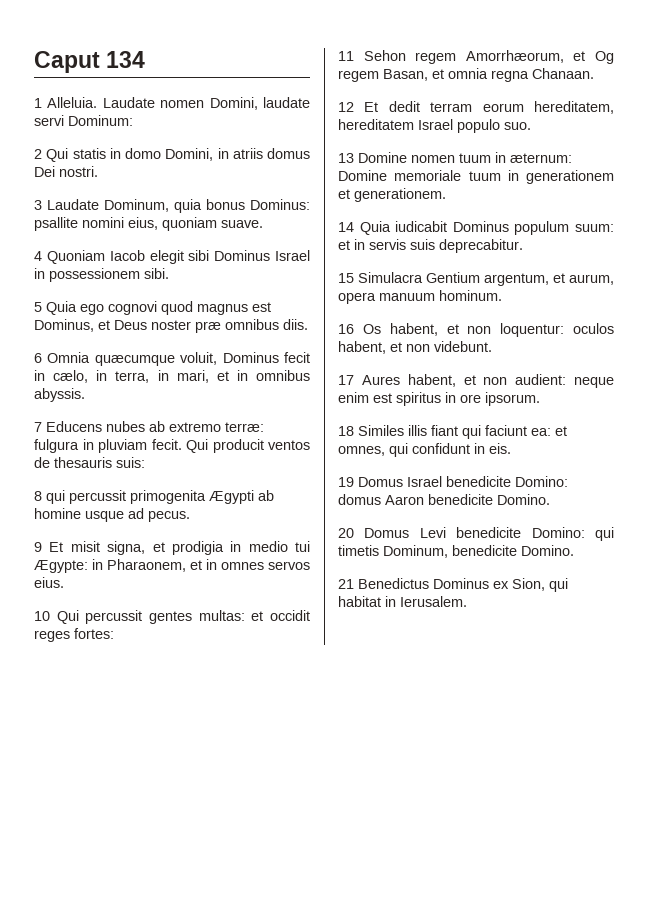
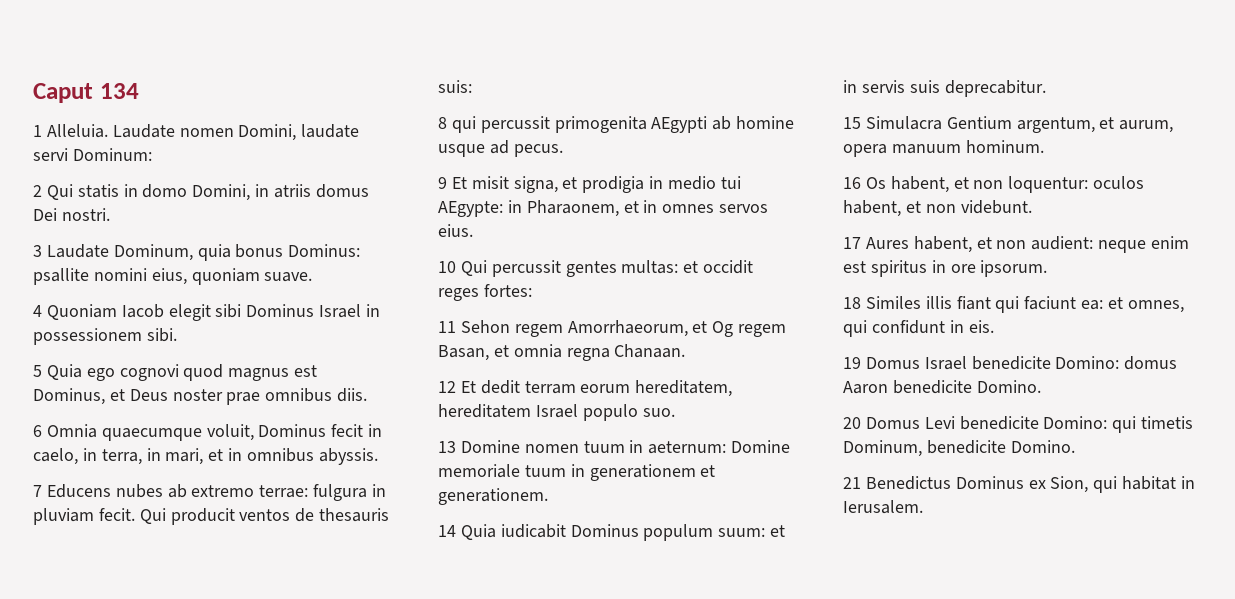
[195,321,221,333] præ -> [226,392,261,405] prae
[94,355,175,366] quæcumque -> [101,428,202,441] quaecumque
[53,370,89,383] cælo, -> [33,448,78,465] caelo,
[225,422,264,432] terræ: -> [259,485,309,498] terrae:
[209,490,254,504] Ægypti -> [651,116,708,133] AEgypti
[34,560,88,573] Ægypte: -> [438,201,503,217] AEgypte:
[465,50,564,63] Amorrhæorum, -> [567,320,688,337] Amorrhaeorum,
[510,153,572,163] æternum: -> [648,441,727,454] aeternum:

